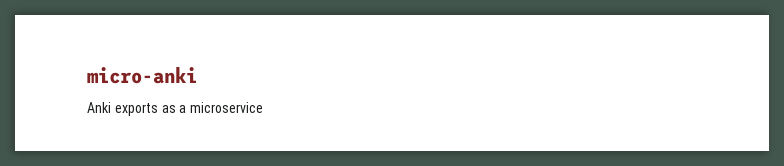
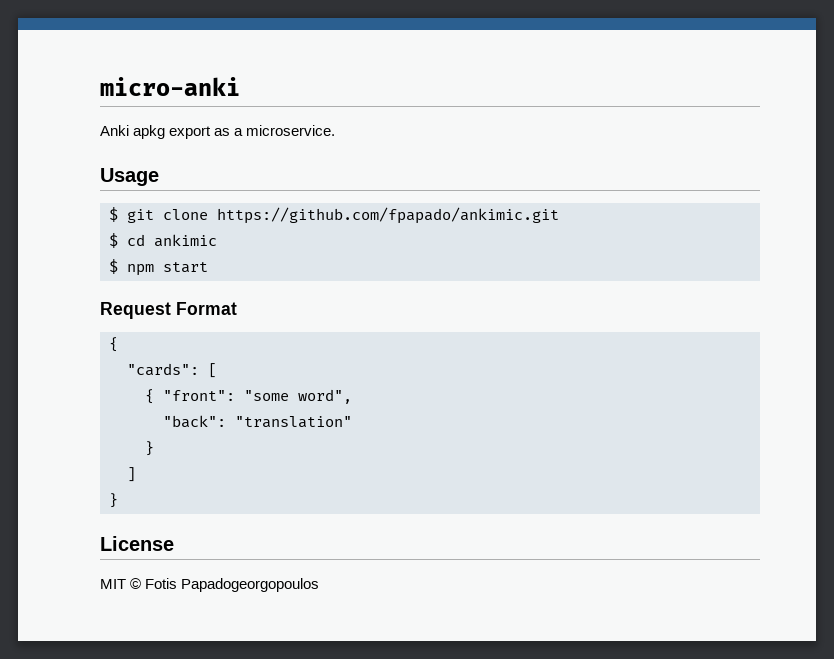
[114,102,264,116] exports as a microservice -> [133,125,336,139] [100,168,159,186] [109,207,559,224] [109,233,217,248] [109,259,208,276] [100,302,237,319] [109,337,118,352] [127,363,217,378] [145,389,352,404] [163,415,352,428] [145,441,154,456] [127,467,136,482] [109,493,118,508] [100,536,174,551] [100,578,320,592] apkg export as a microservice. // Usage // $ git clone https://github.com/fpapado/ankimic.git // $ cd ankimic // $ npm start // Request Format // { // "cards": [ // { "front": "some word", // "back": "translation" // } // ] // } // License // MIT © Fotis Papadogeorgopoulos

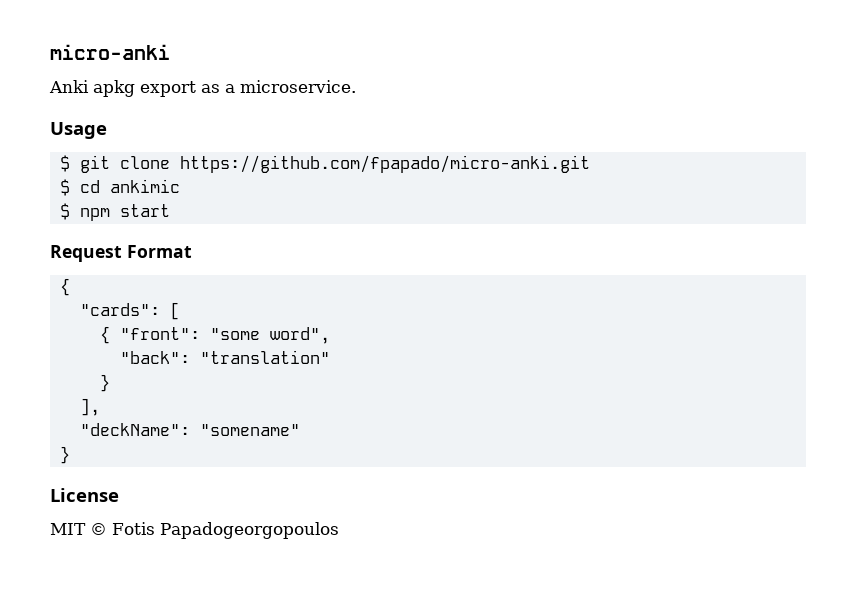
[217,207,559,224] https://github.com/fpapado/ankimic.git -> [179,155,590,173] https://github.com/fpapado/micro-anki.git
[127,467,136,482] ] -> [79,398,100,416] [79,423,300,436] ], // "deckName": "somename"

